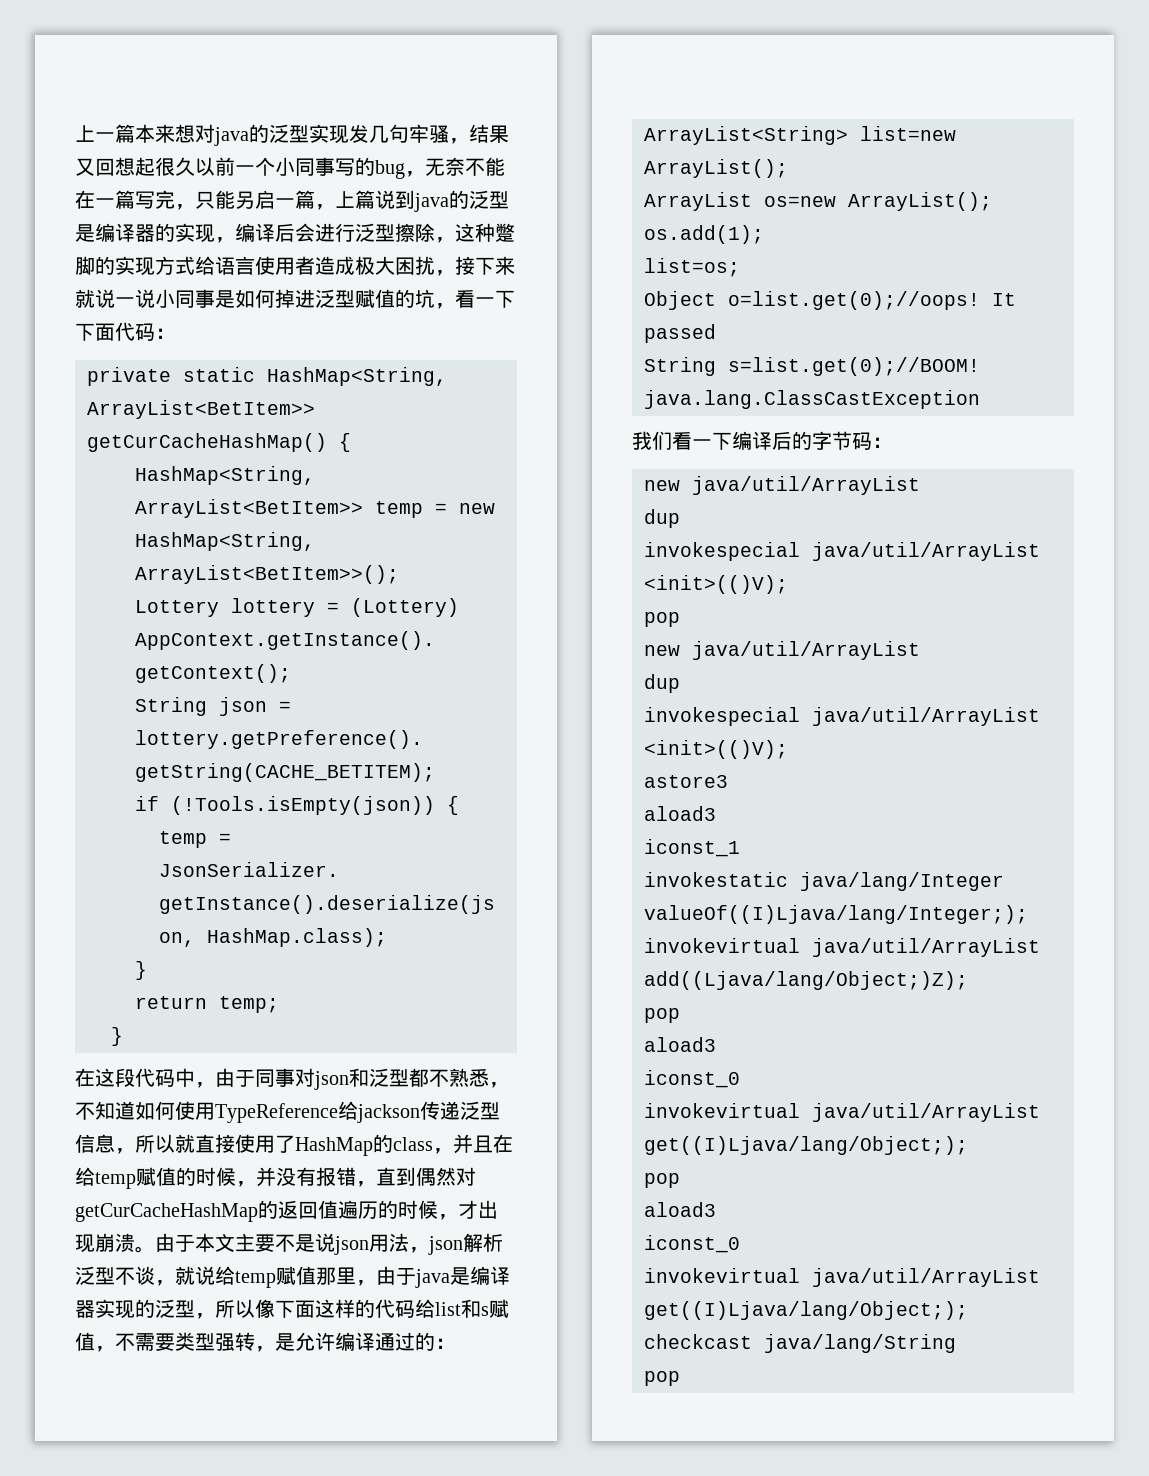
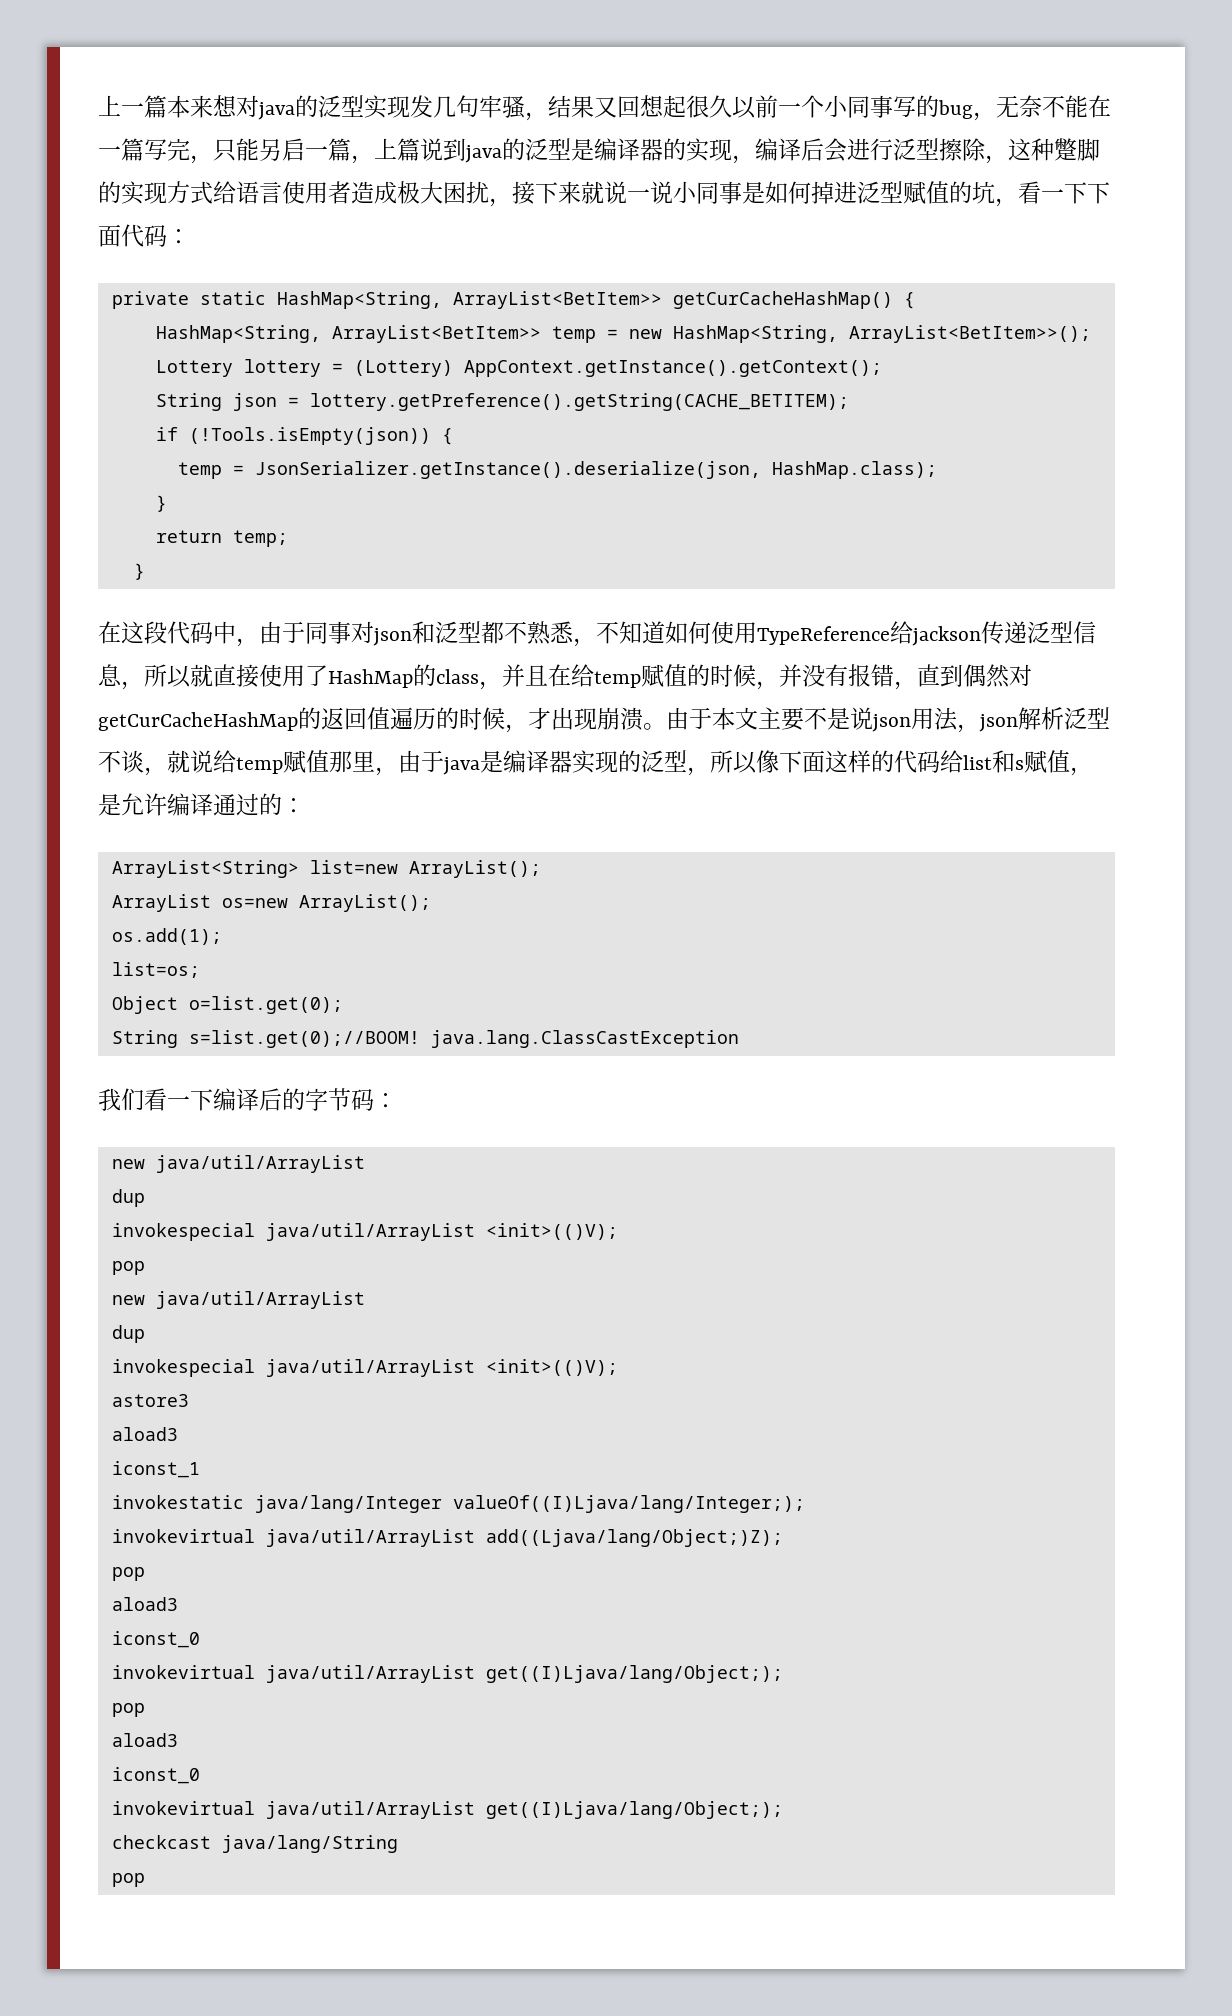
[115,1332,275,1352] 不需要类型强转， -> (1093, 771) none
[728,291,1016,310] [644,324,716,343] o=list.get(0);//oops! It passed -> [188,996,343,1014] o=list.get(0);

